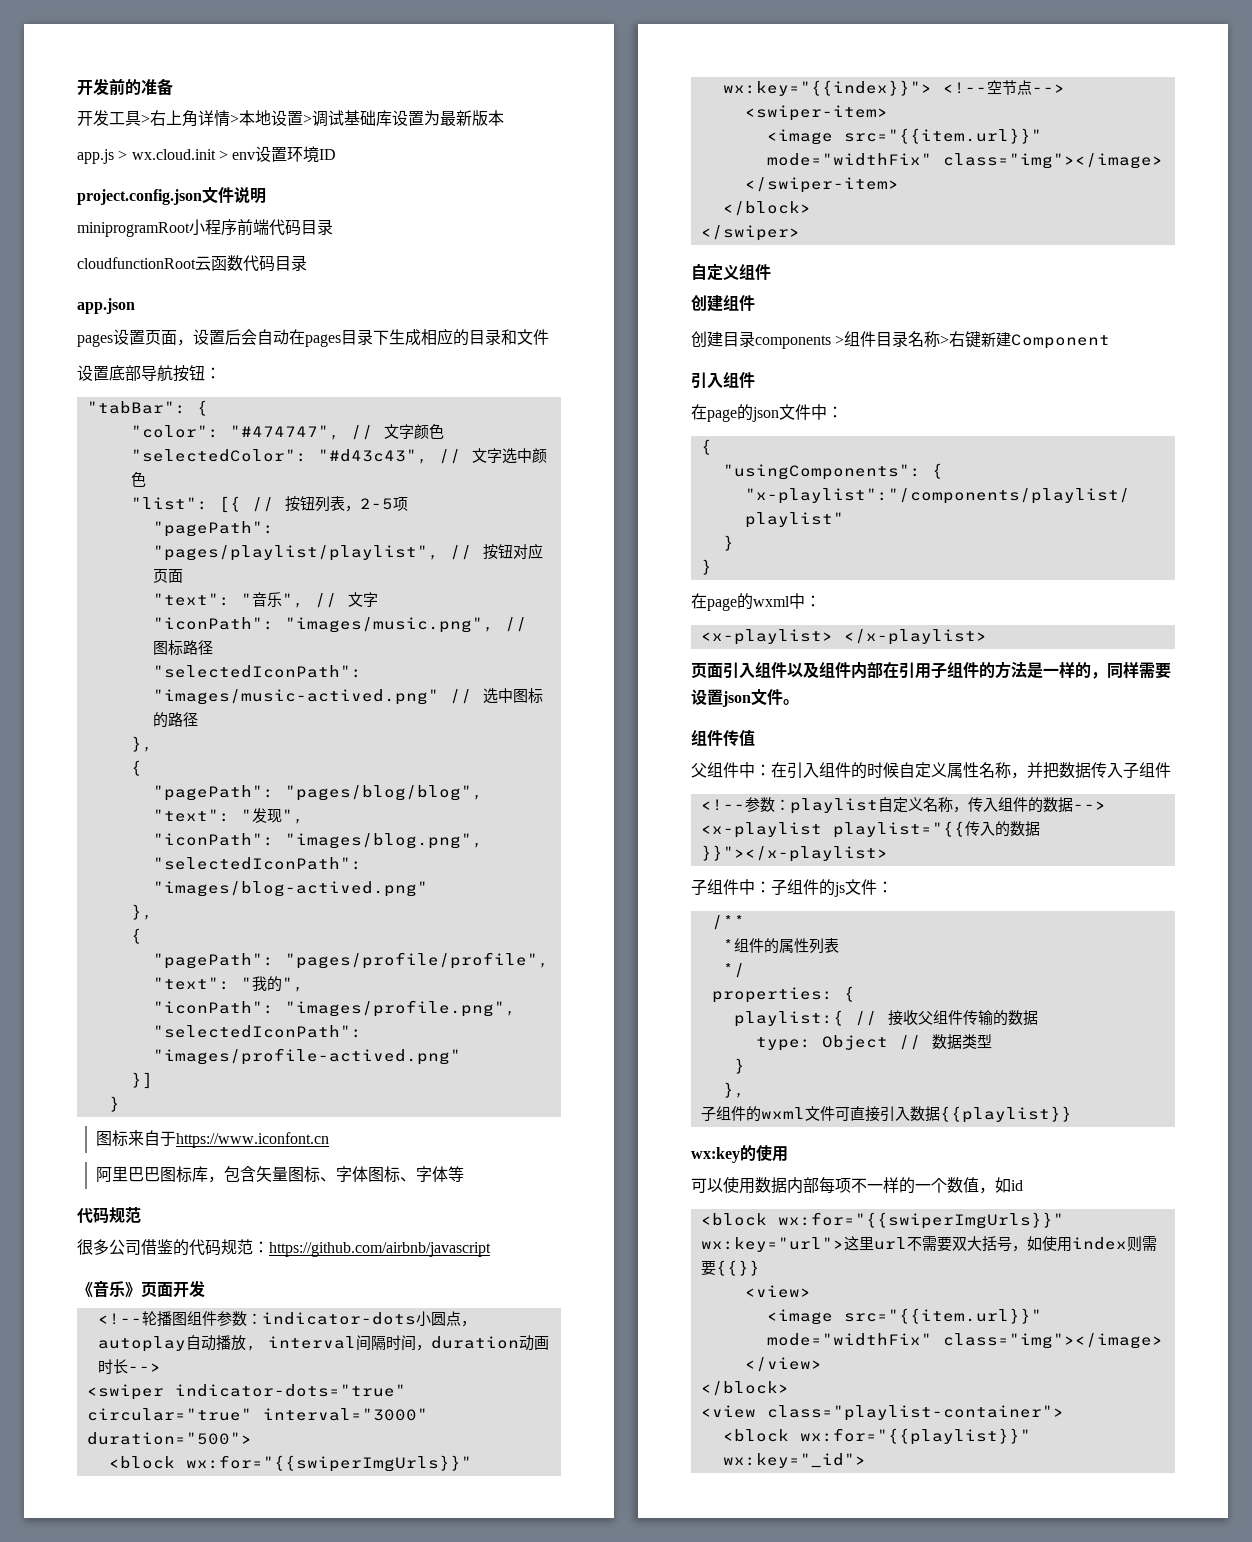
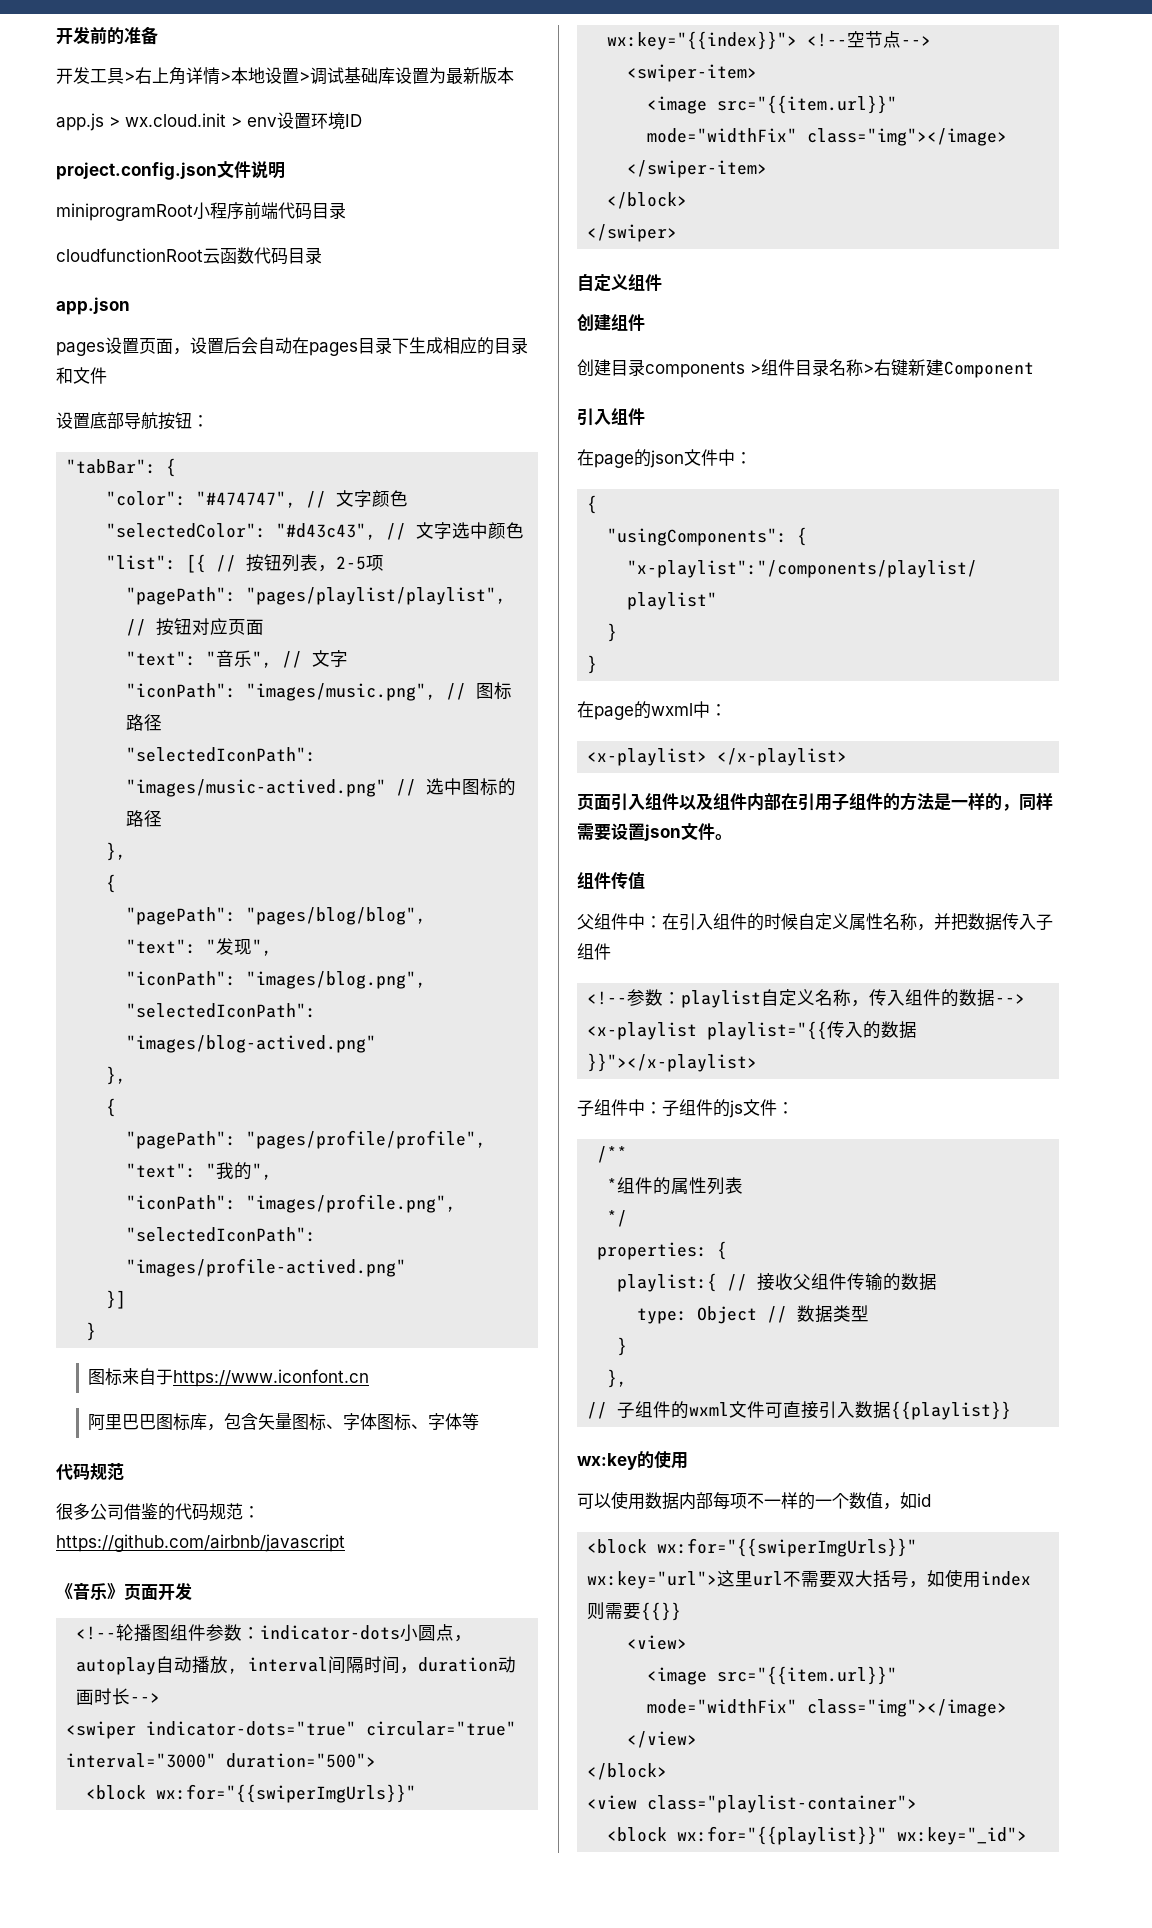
(745, 1090) none -> [587,1402,608,1419] //

